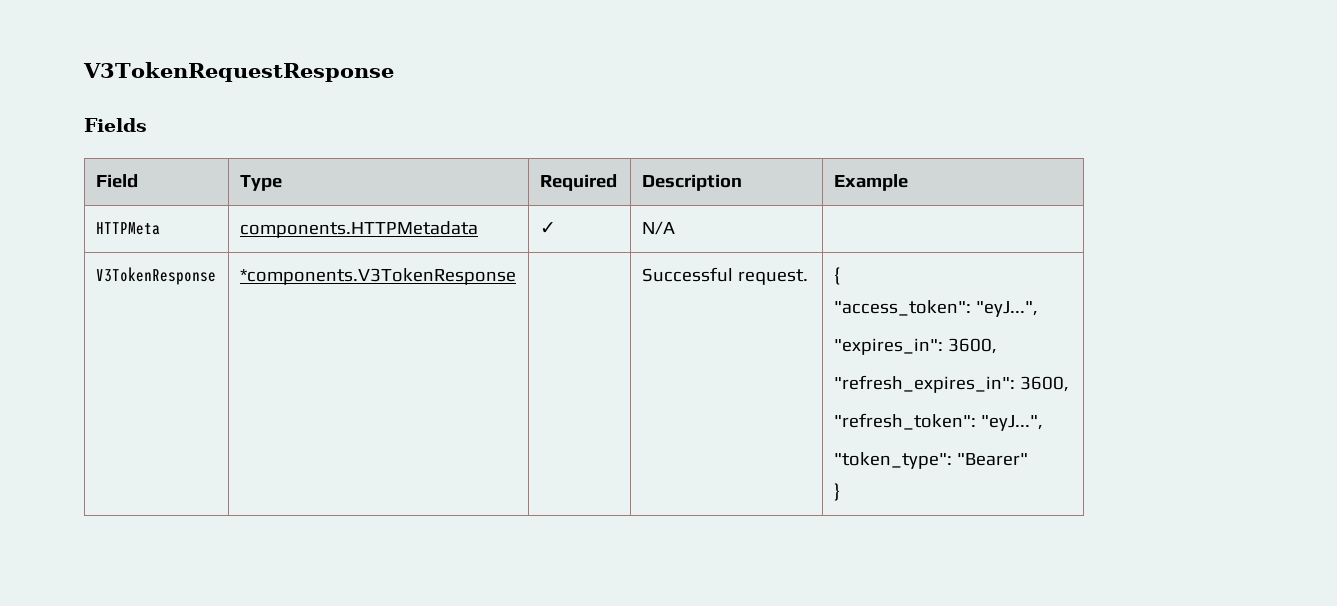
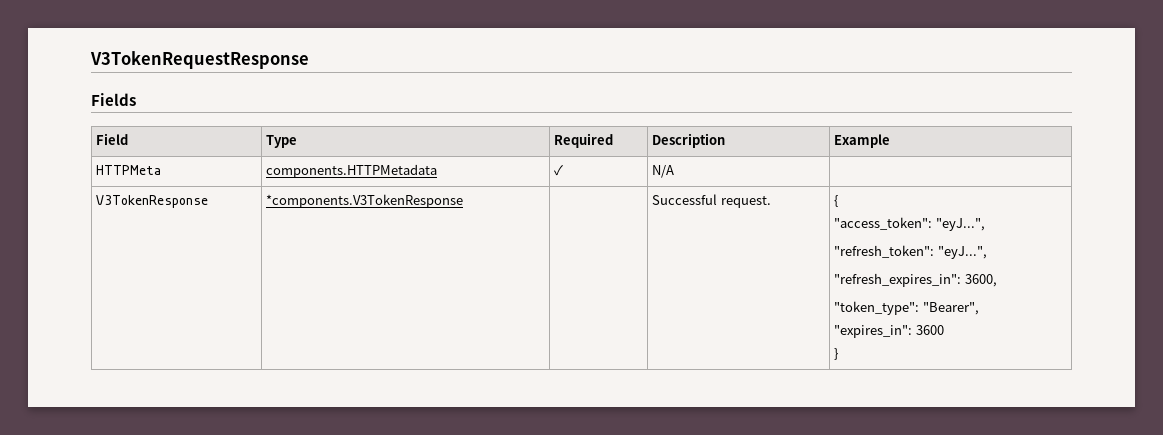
[833,338,997,355] "expires_in": 3600, -> [834,245,987,259] "refresh_token": "eyJ...",
[833,413,1043,431] [833,452,1028,469] "refresh_token": "eyJ...", // "token_type": "Bearer" -> [834,301,979,315] [834,325,944,338] "token_type": "Bearer", // "expires_in": 3600

